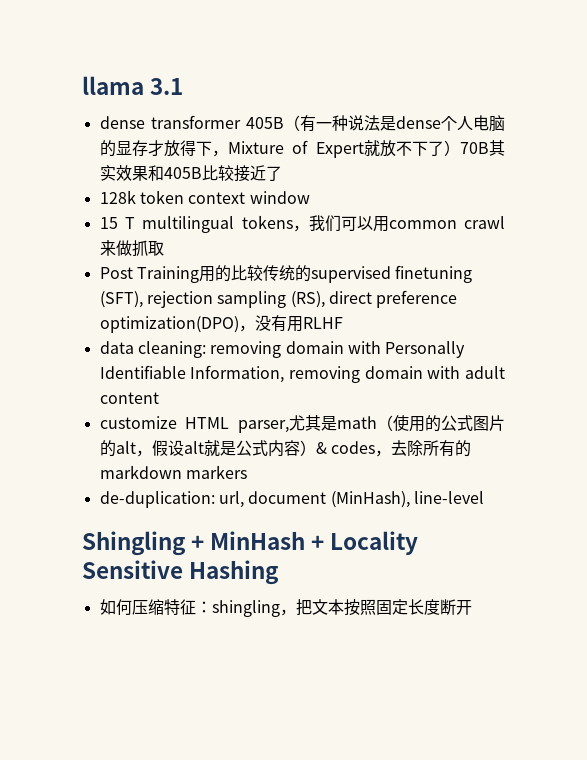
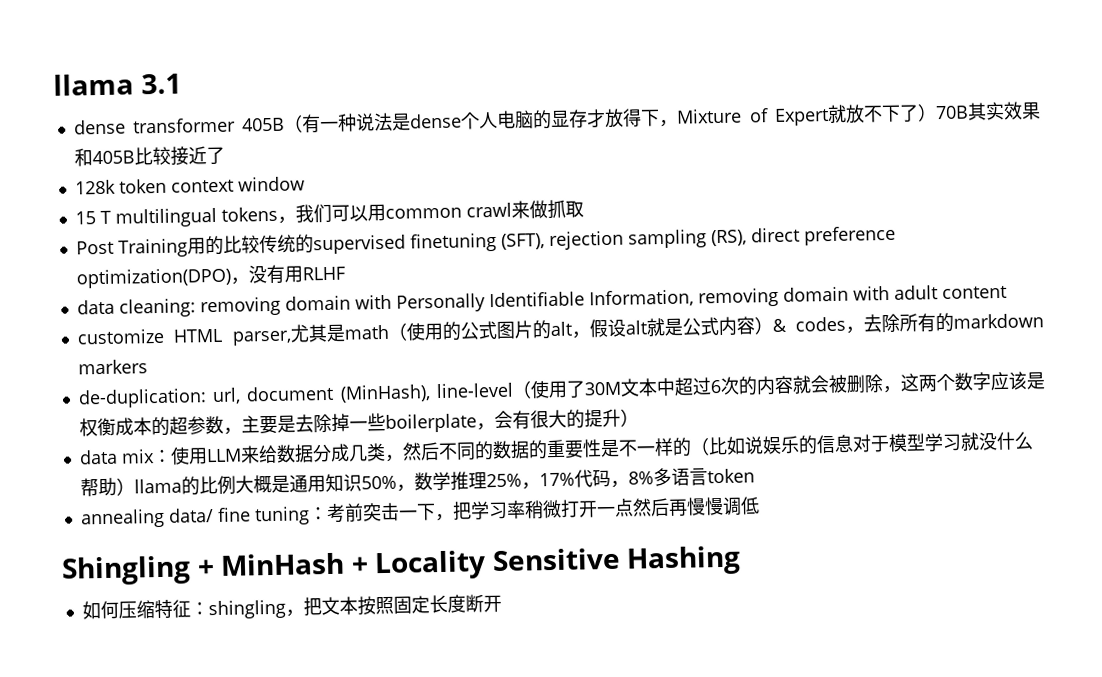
(484, 497) none -> [512,371,1045,399] [78,408,639,437] [78,431,1034,465] [79,467,755,497] [79,496,760,529] （使用了30M文本中超过6次的内容就会被删除，这两个数字应该是权衡成本的超参数，主要是去除掉一些boilerplate，会有很大的提升） // data mix：使用LLM来给数据分成几类，然后不同的数据的重要性是不一样的（比如说娱乐的信息对于模型学习就没什么帮助）llama的比例大概是通用知识50%，数学推理25%，17%代码，8%多语言token // annealing data/ fine tuning：考前突击一下，把学习率稍微打开一点然后再慢慢调低

